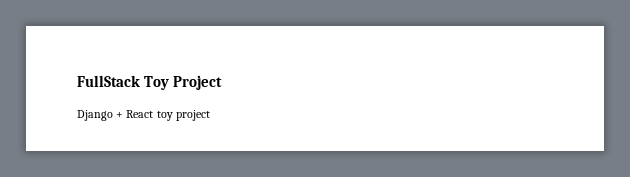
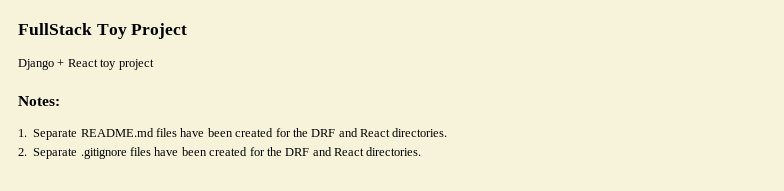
(210, 115) none -> [18,96,60,106] [18,128,448,140] [18,147,422,159] // Notes: // 1. Separate README.md files have been created for the DRF and React directories. // 2. Separate .gitignore files have been created for the DRF and React directories.

